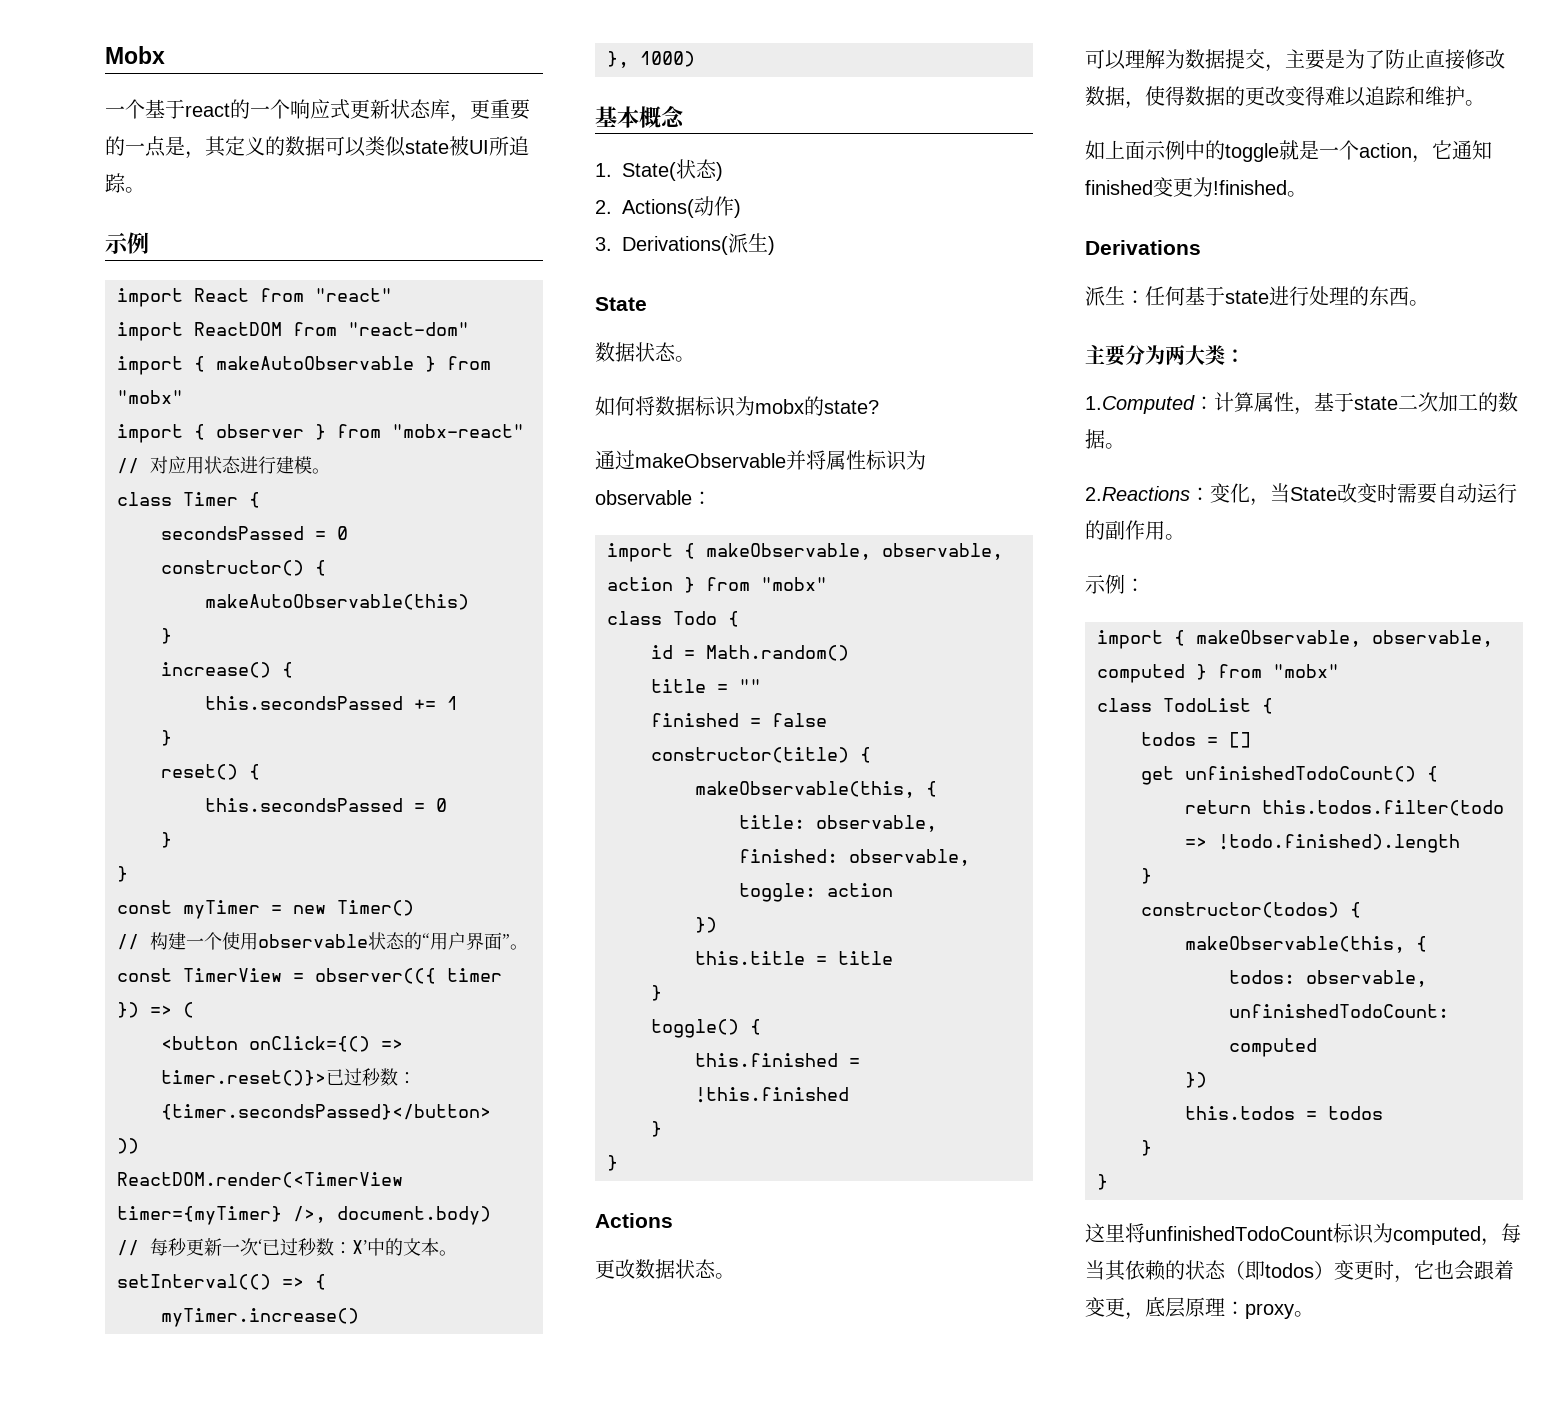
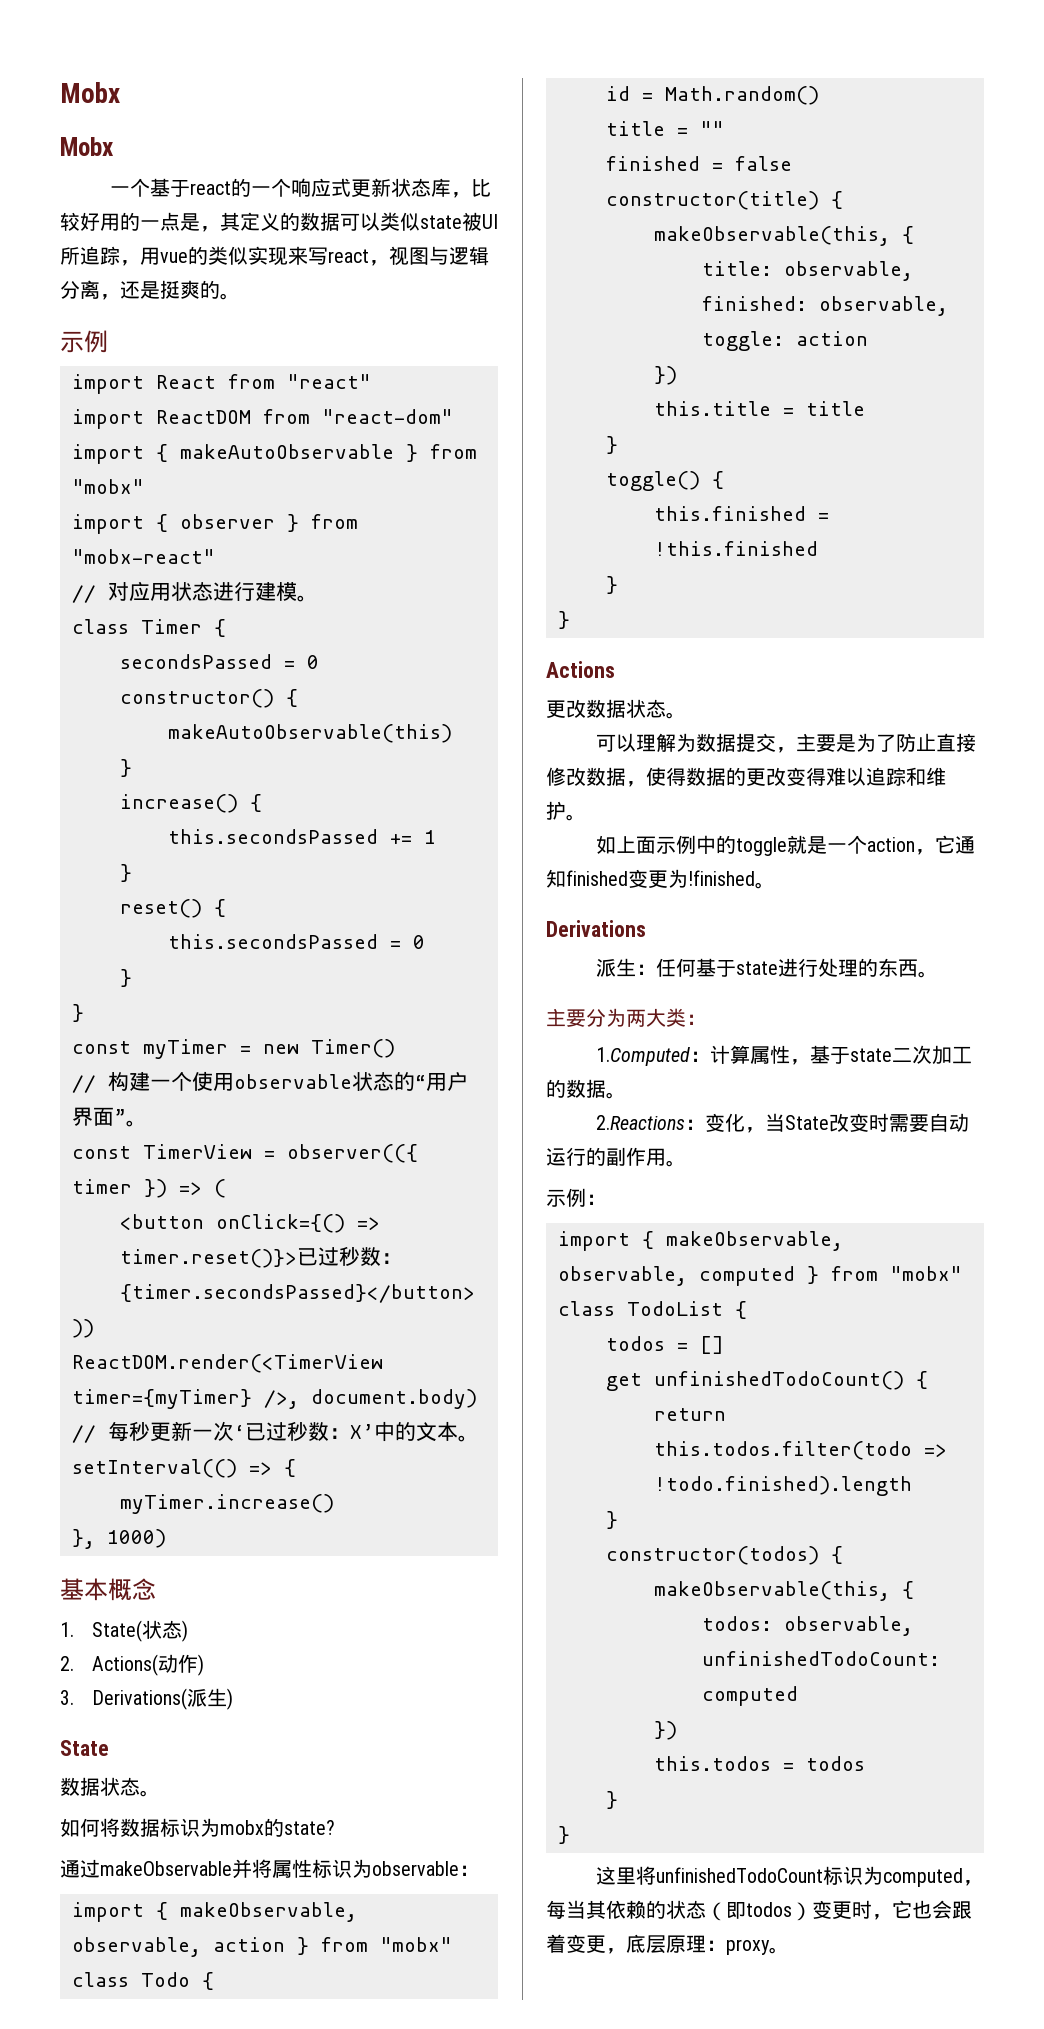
[105,46,165,64] Mobx -> [60,82,120,103] [60,137,113,156] Mobx // Mobx
[470,99,530,120] 更重要 -> [471,179,492,197] [60,212,120,231] 比较好用
(126, 183) none -> [120,246,489,266] [60,280,220,300] ，用vue的类似实现来写react，视图与逻辑分离，还是挺爽的

